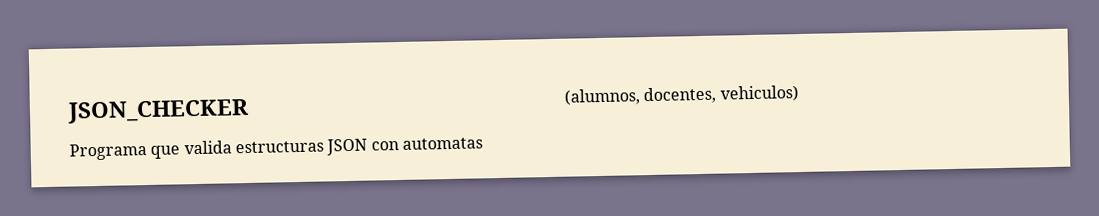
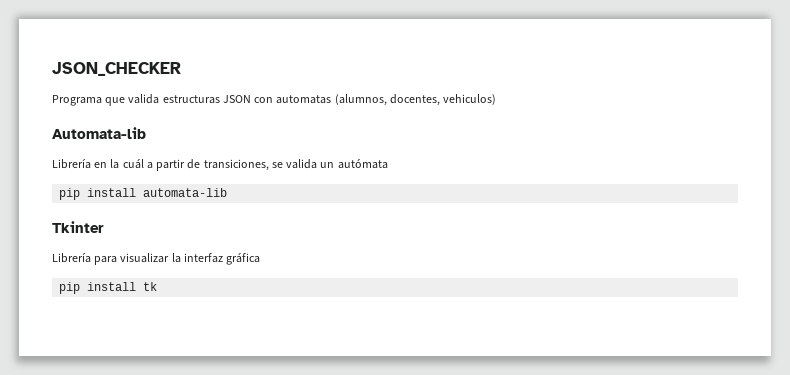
(799, 94) none -> [52,127,146,139] [52,159,388,171] [59,188,228,200] [52,221,104,233] [52,253,261,265] [59,282,158,294] // Automata-lib // Librería en la cuál a partir de transiciones, se valida un autómata // pip install automata-lib // Tkinter // Librería para visualizar la interfaz gráfica // pip install tk

